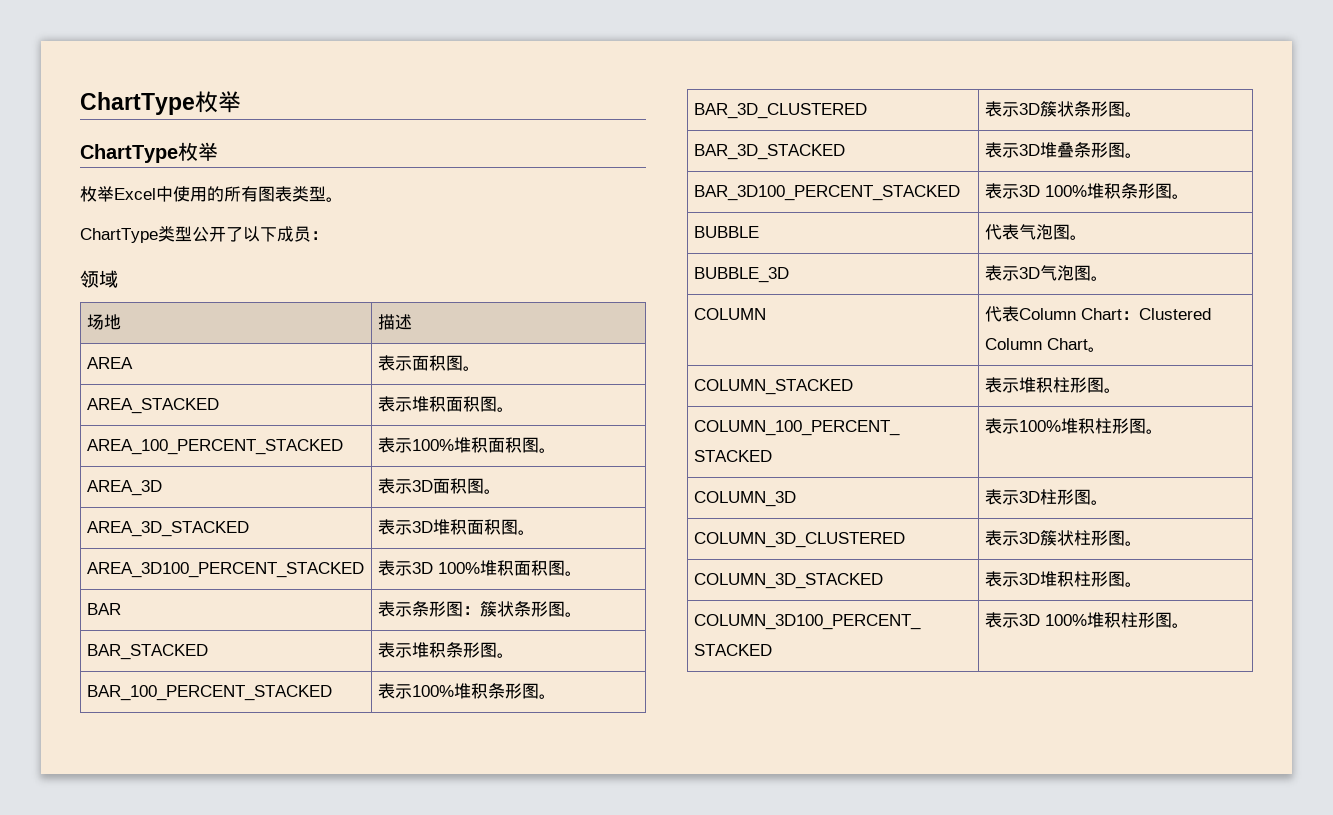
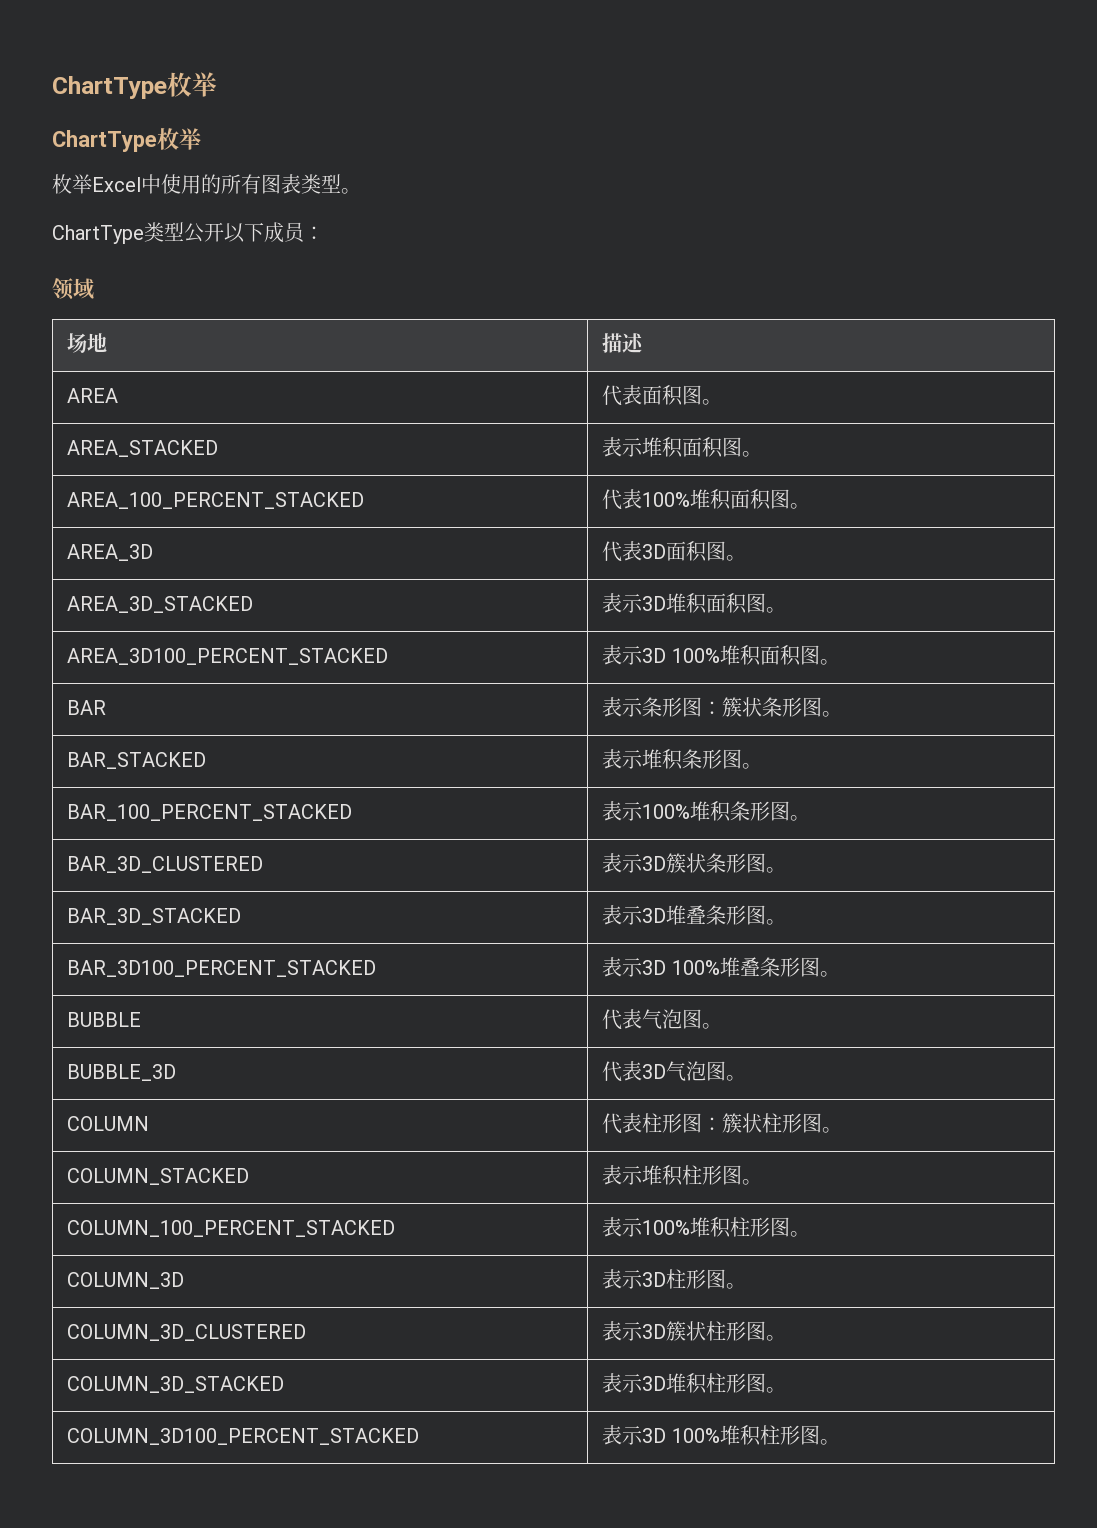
[226,227,243,242] 了 -> (224, 232) none
[377,355,412,371] 表示 -> [602,385,643,406] 代表
[377,437,412,453] 表示 -> [602,489,643,510] 代表
[377,478,412,494] 表示 -> [602,541,643,562] 代表
[1103,183,1121,199] 积 -> [739,957,760,976] 叠
[984,265,1019,281] 表示 -> [602,1061,643,1082] 代表
[1018,308,1211,320] [984,338,1088,350] Column Chart：Clustered Column Chart -> [642,1113,823,1133] 柱形图：簇状柱形图

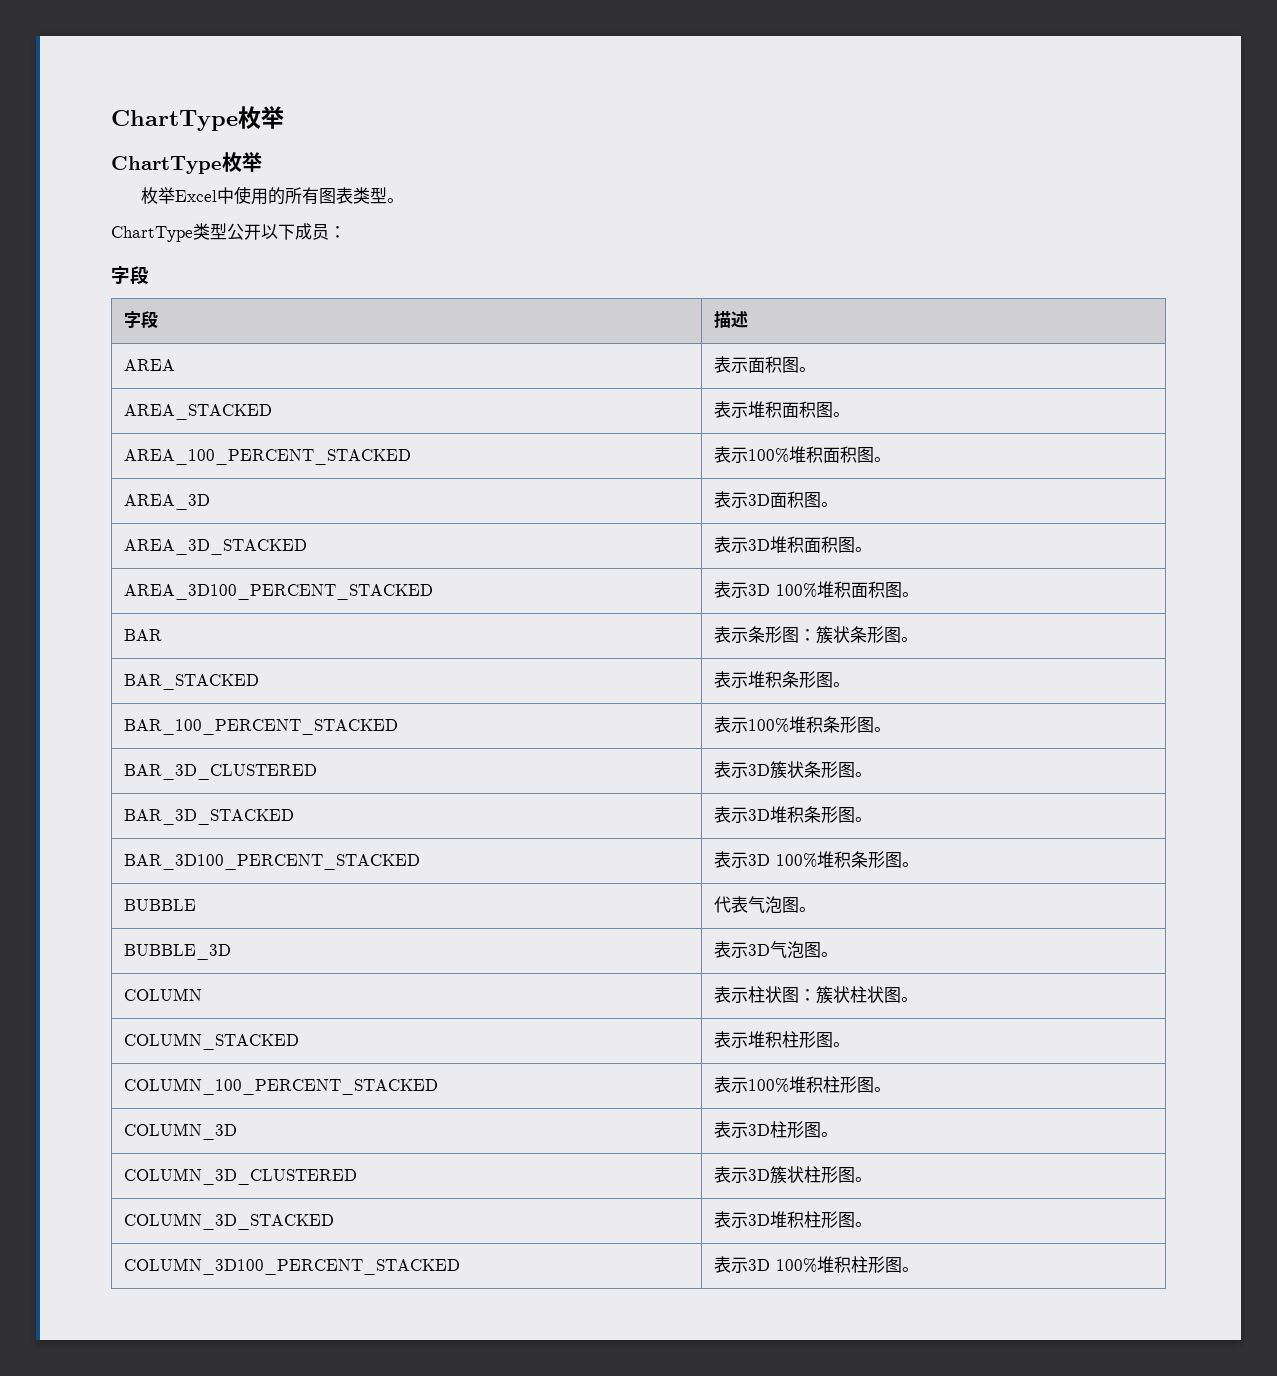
[52,278,94,300] [67,333,108,353] 领域 // 场地 -> [111,266,149,284] [124,311,159,328] 字段 // 字段
[602,385,643,406] 代表 -> [714,356,749,373] 表示
[602,489,643,510] 代表 -> [714,446,749,463] 表示
[602,541,643,562] 代表 -> [714,491,749,508] 表示
[686,905,707,924] 叠 -> [787,806,805,823] 积
[739,957,760,976] 叠 -> [834,851,852,868] 积
[602,1061,643,1082] 代表 -> [714,941,749,958] 表示
[602,1113,683,1134] 代表柱形 -> [714,986,783,1003] 表示柱状
[782,1113,803,1133] 形 -> [867,986,885,1003] 状

